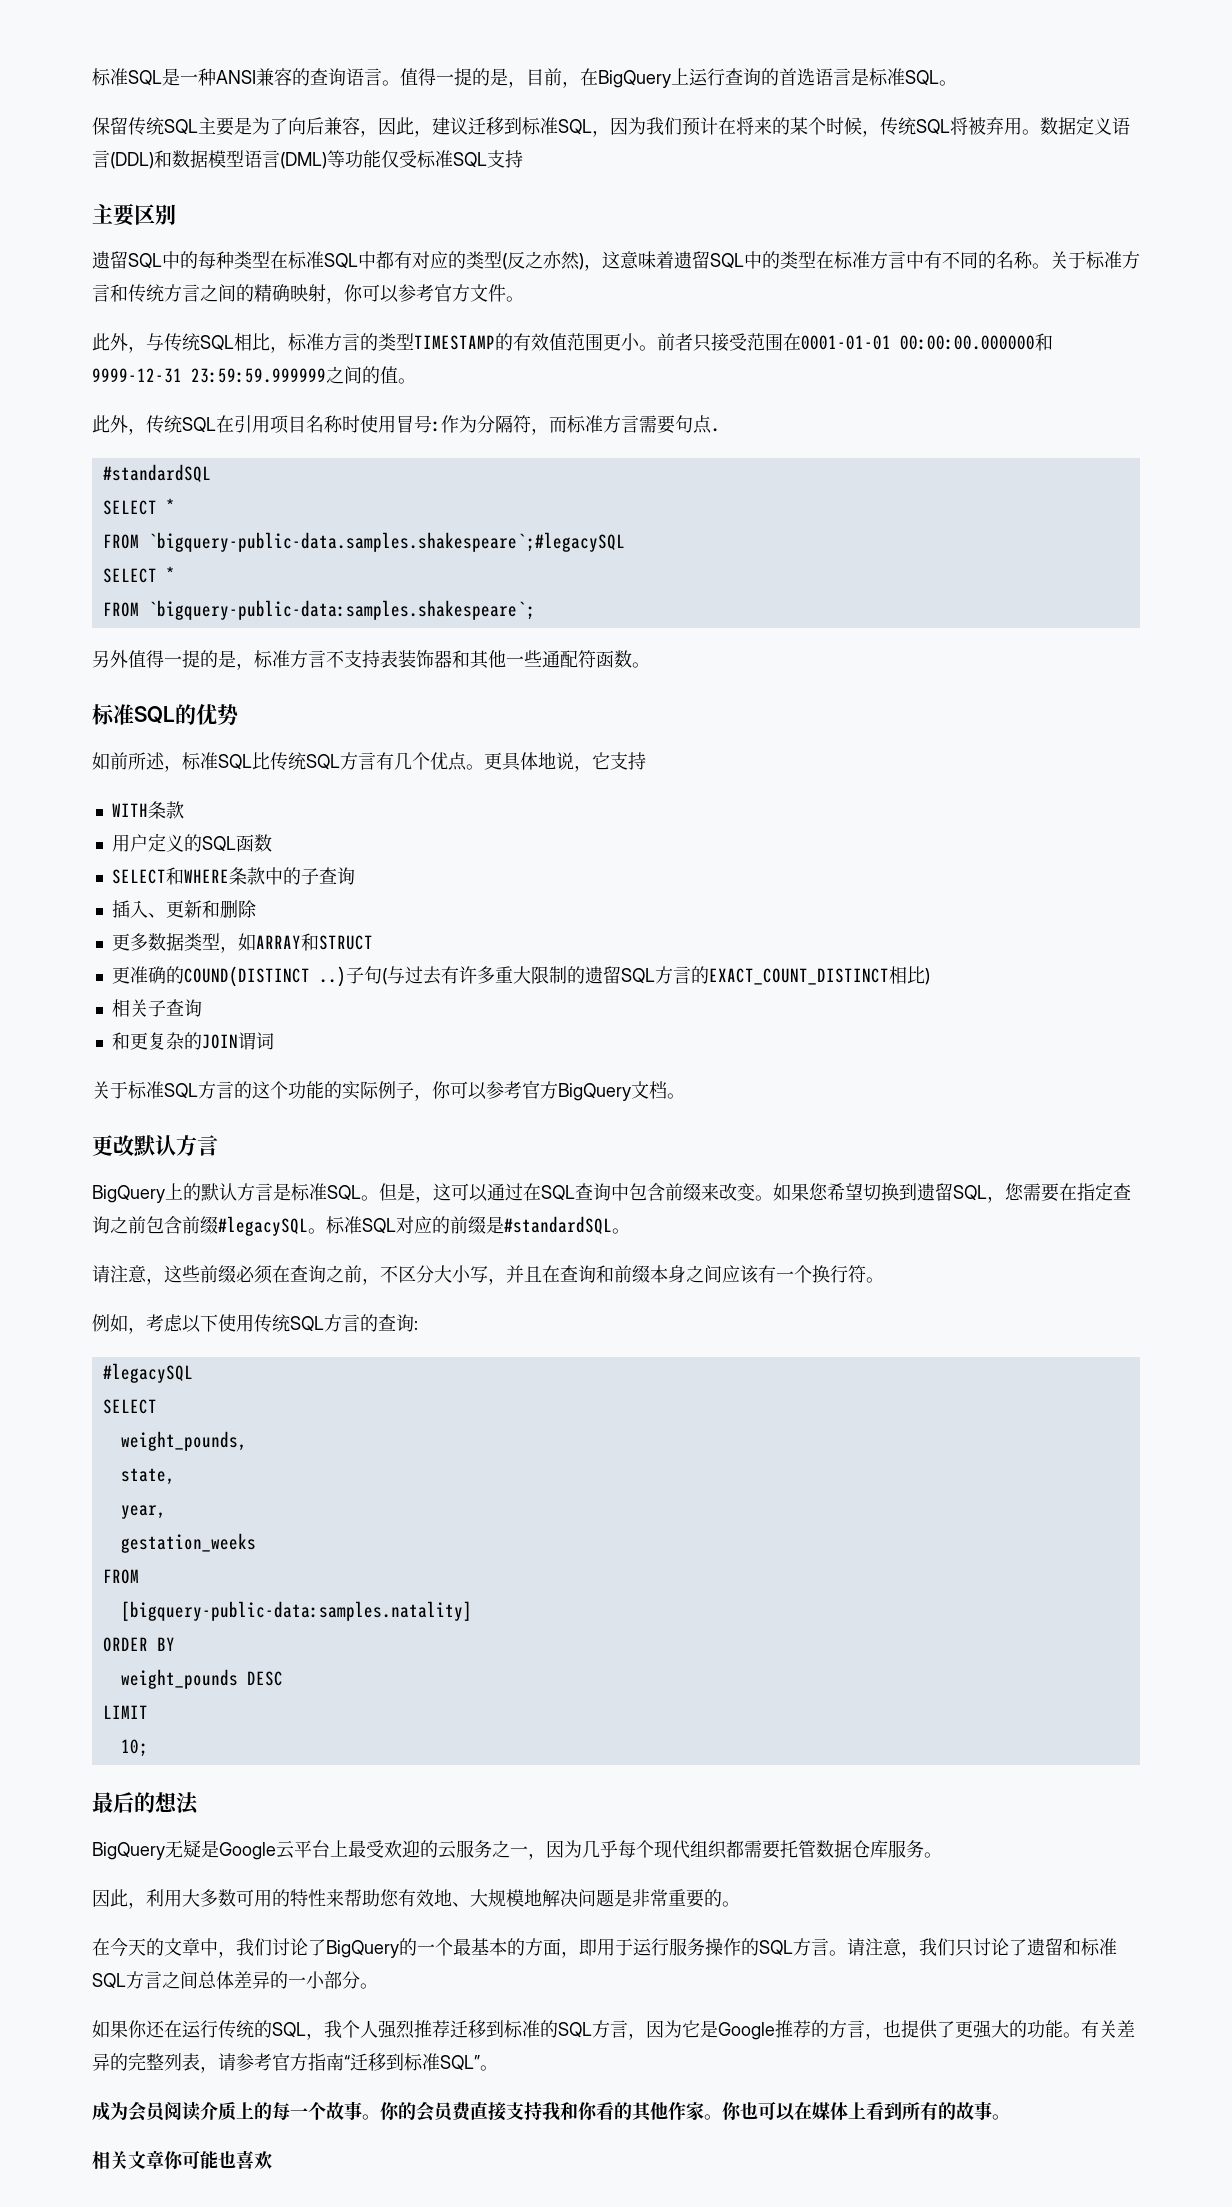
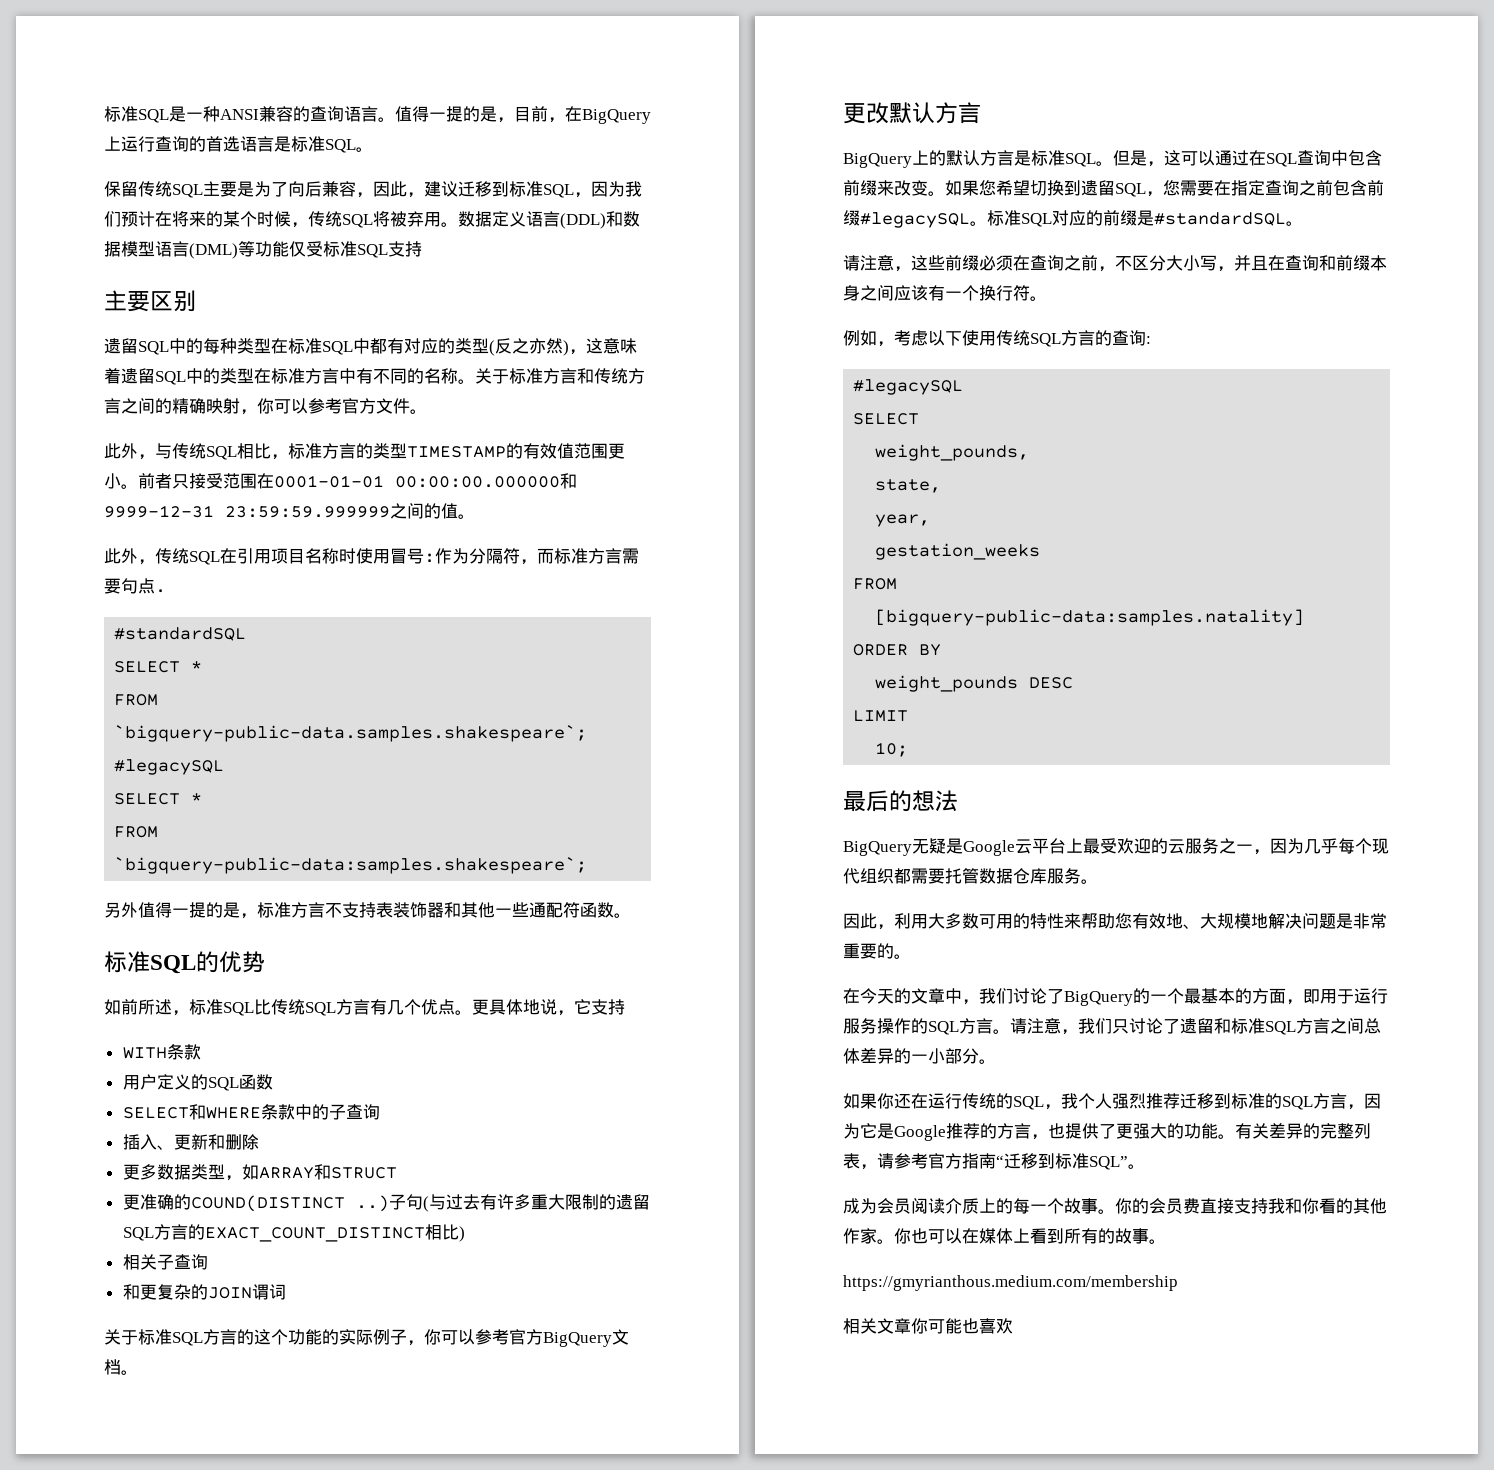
(1010, 2117) none -> [843,1275,1178,1291] // https://gmyrianthous.medium.com/membership

